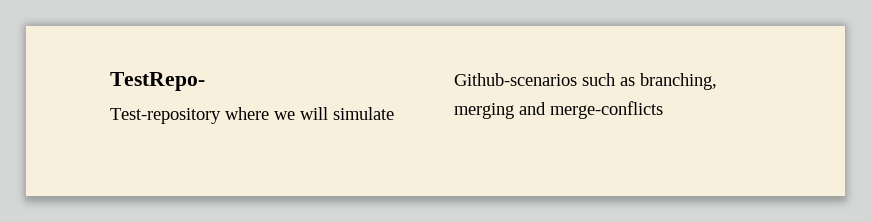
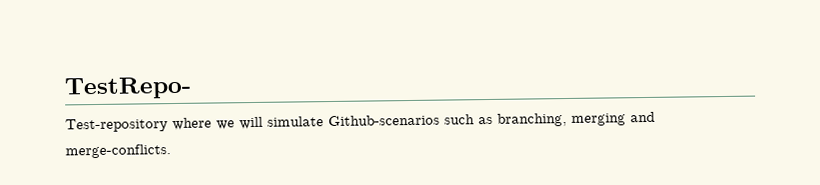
[550,101,663,119] merge-conflicts -> [65,144,171,159] merge-conflicts.

